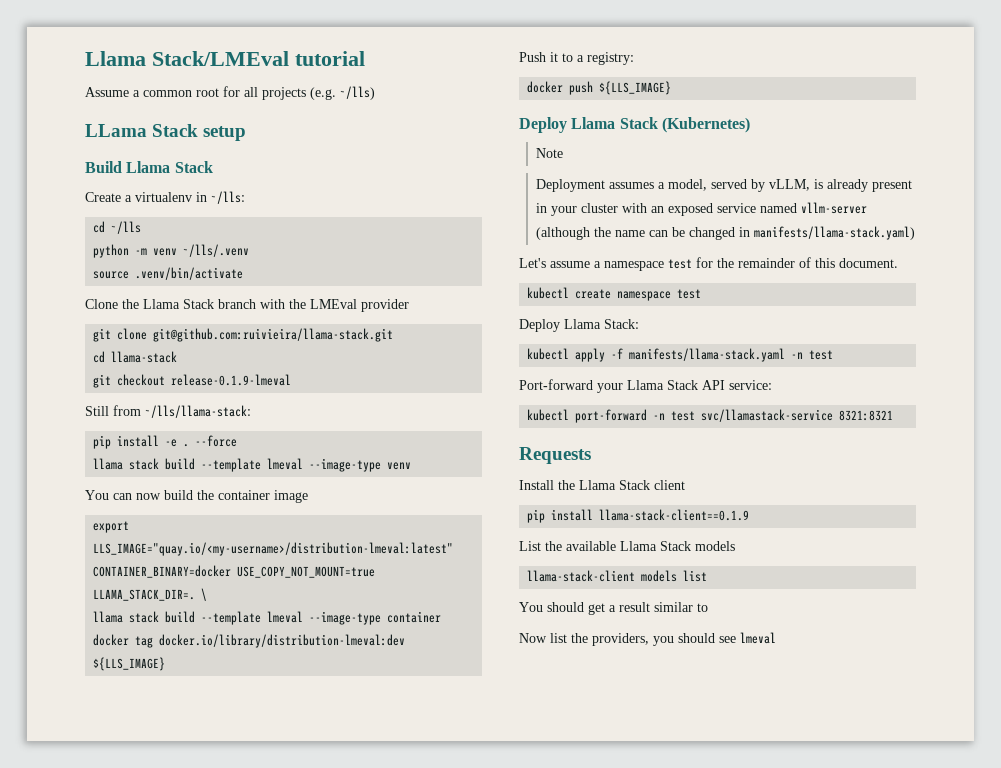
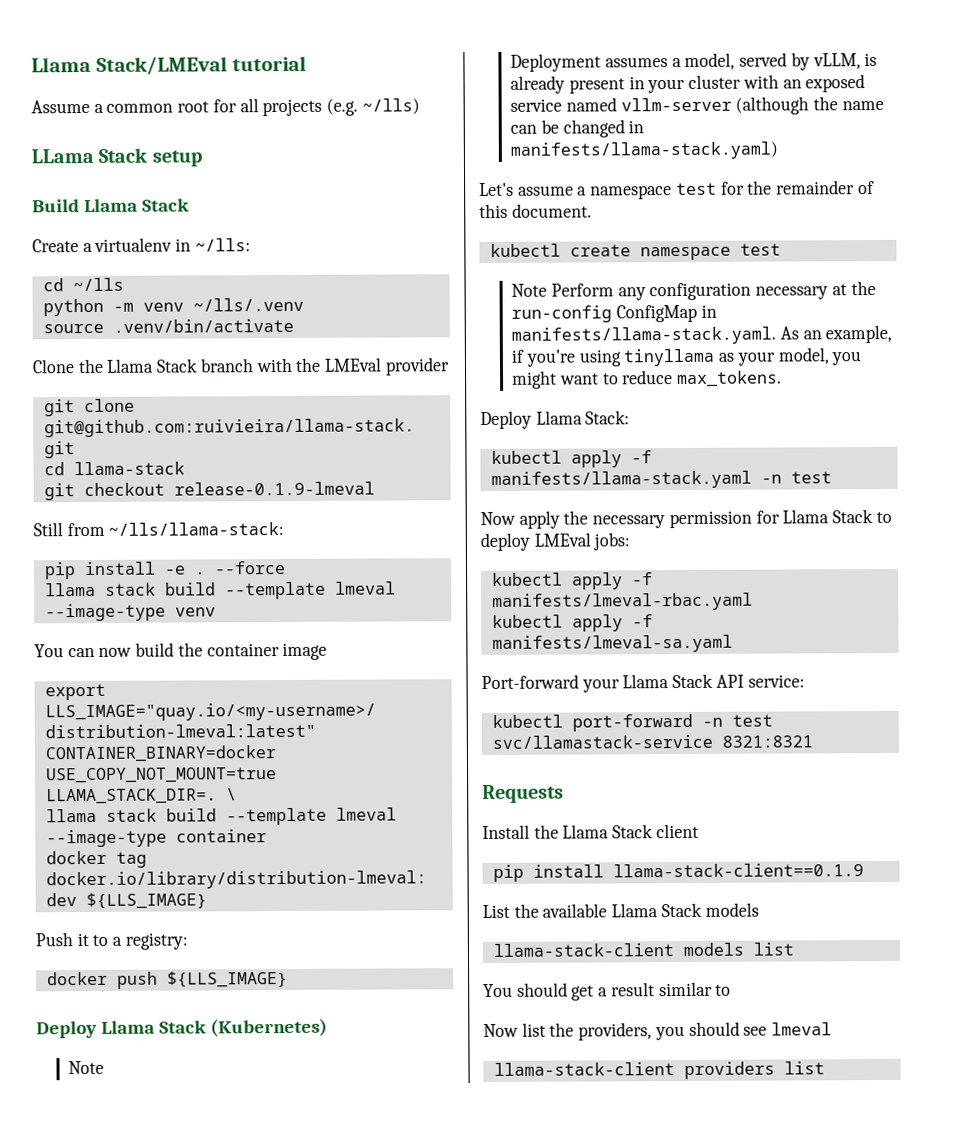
(702, 294) none -> [511,281,876,301] [511,304,717,323] [511,324,893,345] [511,347,862,367] [512,370,783,389] // Note Perform any configuration necessary at the run-config ConfigMap in manifests/llama-stack.yaml. As an example, if you're using tinyllama as your model, you might want to reduce max_tokens.
(834, 355) none -> [480,509,892,529] [480,532,631,552] [491,572,653,590] [491,592,753,611] [491,614,653,632] [491,634,733,653] // Now apply the necessary permission for Llama Stack to deploy LMEval jobs: // kubectl apply -f manifests/lmeval-rbac.yaml // kubectl apply -f manifests/lmeval-sa.yaml
(776, 638) none -> [493,1061,825,1079] // llama-stack-client providers list

